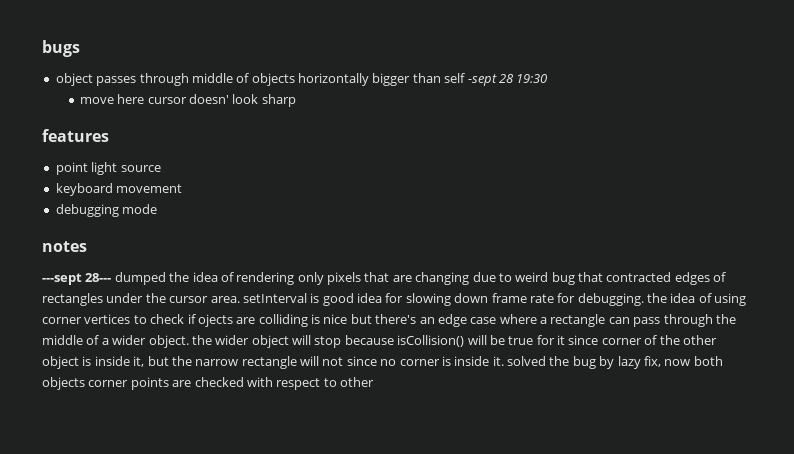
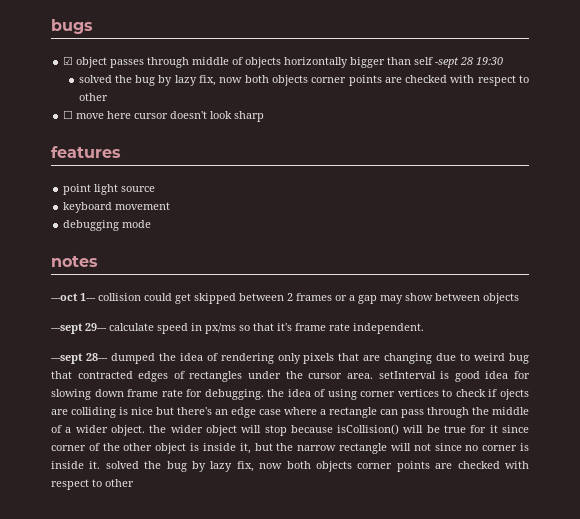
(80, 48) none -> [63,56,74,65] ☑
(548, 78) none -> [78,75,530,86] [78,93,108,101] [63,110,74,119] solved the bug by lazy fix, now both objects corner points are checked with respect to other // ☐
[188,94,229,104] doesn' -> [170,111,208,119] doesn't
(87, 246) none -> [51,293,519,304] [51,323,424,334] // ---oct 1--- collision could get skipped between 2 frames or a gap may show between objects // ---sept 29--- calculate speed in px/ms so that it's frame rate independent.

